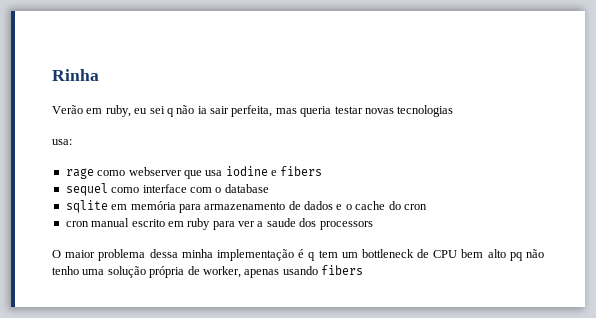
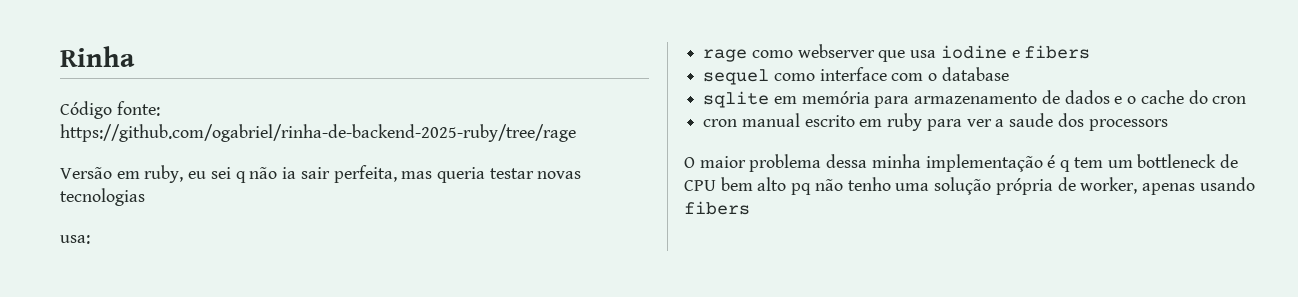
[52,105,83,114] Verão -> [60,101,160,119] [60,124,576,142] [60,167,112,179] Código fonte: https://github.com/ogabriel/rinha-de-backend-2025-ruby/tree/rage // Versão

